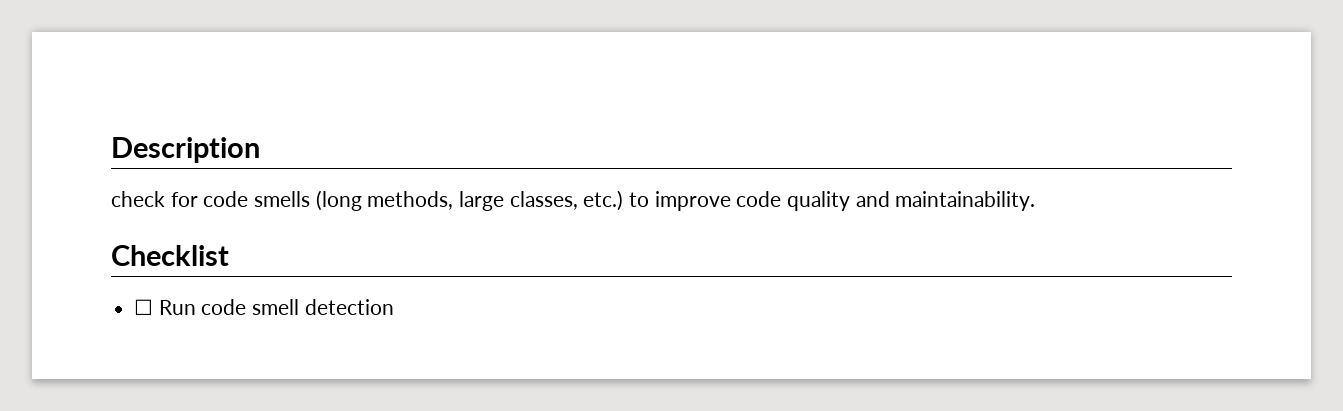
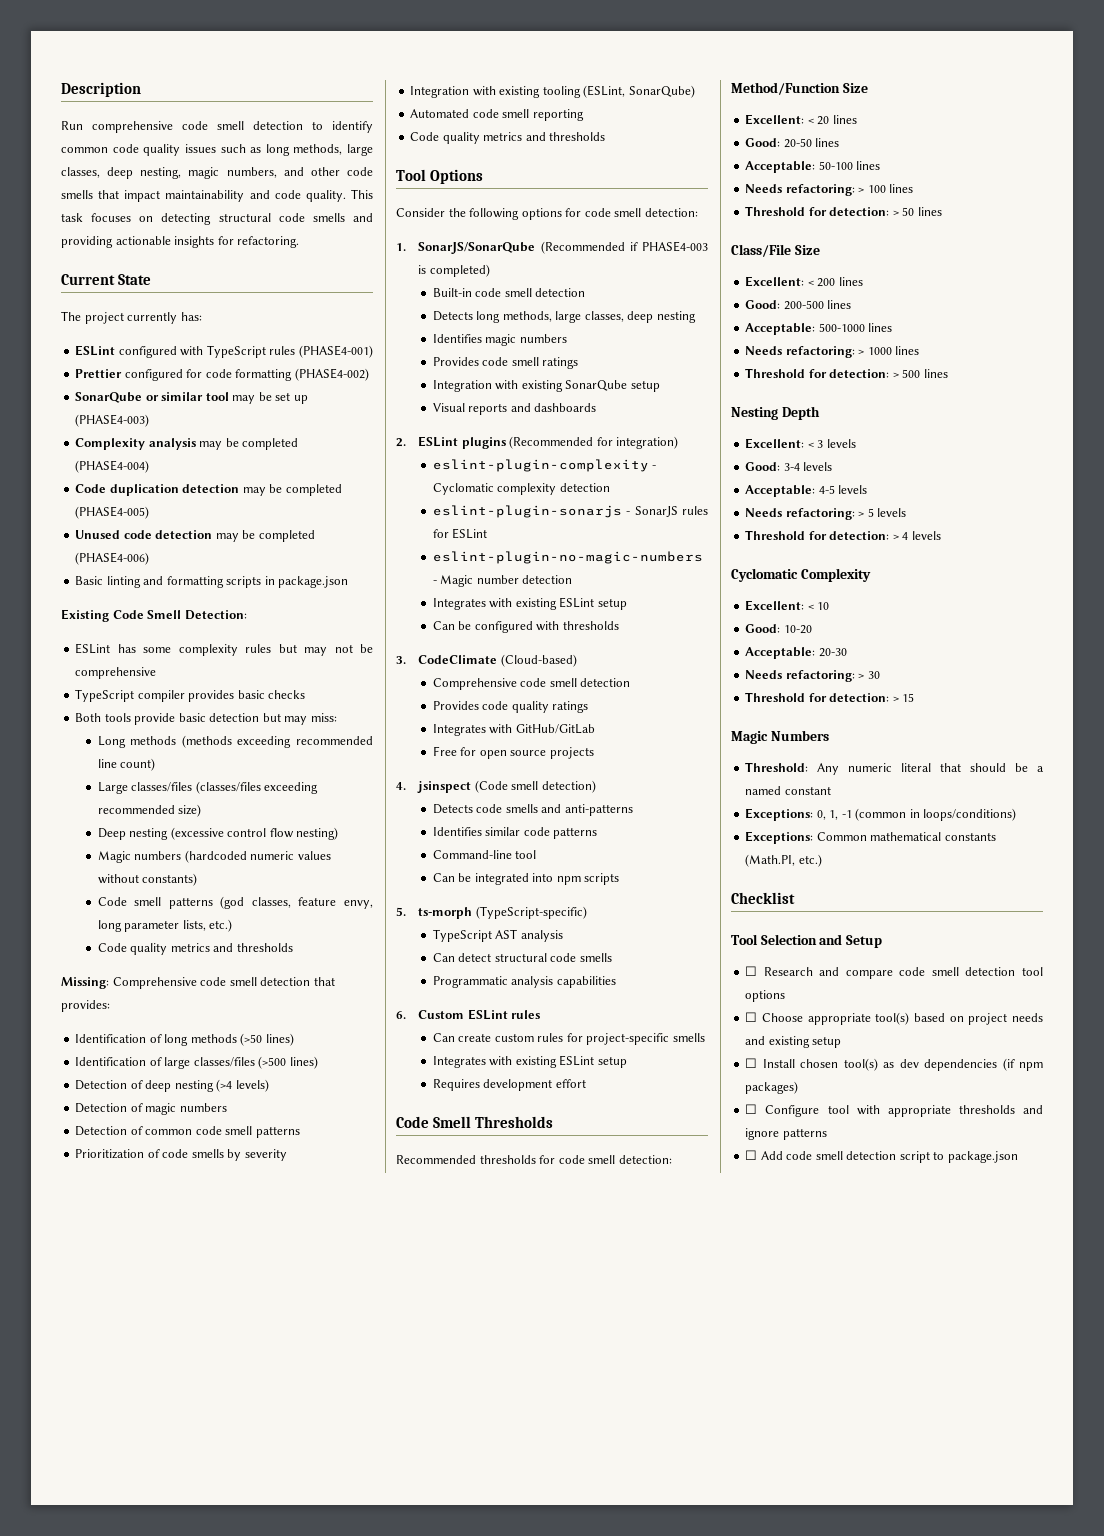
[111,190,1036,211] [111,245,229,266] [134,299,394,315] check for code smells (long methods, large classes, etc.) to improve code quality and maintainability. // Checklist // ☐ Run code smell detection -> [61,121,373,133] [61,144,373,156] [61,167,373,179] [61,189,374,202] [61,213,373,225] [61,236,300,248] [61,274,151,285] [61,311,202,324] [75,345,373,358] [75,368,369,381] [75,392,308,404] [75,414,150,427] [75,438,299,450] [75,460,150,473] [75,484,342,496] [75,506,150,519] [75,530,315,542] [75,552,150,565] [75,576,349,588] [61,609,247,622] [75,643,373,656] [75,667,157,679] [75,689,306,702] [75,713,337,725] [97,735,373,748] [97,758,156,771] [97,781,319,794] [97,804,202,817] [97,827,339,840] [97,850,331,863] [97,873,198,886] [97,896,373,909] [97,919,233,932] [97,943,293,955] [61,977,335,989] [61,1000,110,1012] [75,1033,294,1046] [75,1056,318,1069] [75,1079,269,1092] [75,1103,227,1115] [75,1126,300,1138] [75,1149,287,1161] [410,85,695,98] [410,109,584,121] [410,132,606,144] [396,169,483,184] [396,208,698,220] [396,241,708,254] [418,264,490,277] [432,288,586,297] [432,311,696,323] [432,334,567,346] [432,357,579,369] [432,380,660,392] [432,403,597,415] [396,436,679,449] [432,459,657,472] [432,483,610,495] [432,505,708,518] [432,528,488,539] [432,551,703,564] [432,575,573,587] [432,597,627,610] [432,621,619,633] [396,654,577,667] [432,678,631,690] [432,701,589,713] [432,724,595,736] [432,746,594,759] [396,780,596,793] [432,804,633,816] [432,827,598,839] [432,850,537,859] [432,873,620,885] [396,906,587,919] [432,929,563,942] [432,953,612,962] [432,976,616,988] [396,1009,541,1020] [432,1033,705,1045] [432,1055,627,1068] [432,1079,586,1091] [396,1116,553,1128] [396,1155,672,1164] [731,82,868,95] [745,114,857,125] [745,138,840,148] [745,161,881,173] [745,184,914,196] [745,206,942,216] [731,244,820,257] [745,276,863,287] [745,300,852,310] [745,323,893,335] [745,346,920,358] [745,368,948,378] [731,406,820,420] [745,438,856,449] [745,462,833,471] [745,485,868,497] [745,508,907,520] [745,530,941,540] [731,568,871,582] [745,600,830,611] [745,624,812,634] [745,647,847,659] [745,670,880,682] [745,692,915,702] [731,730,829,744] [745,762,1044,775] [745,786,831,795] [745,808,1017,821] [745,831,996,844] [745,854,822,867] [731,892,795,904] [731,934,882,948] [745,966,1043,979] [745,990,786,1002] [745,1012,1043,1025] [745,1036,842,1048] [745,1058,1043,1071] [745,1081,799,1094] [745,1104,1043,1117] [745,1128,827,1140] [745,1150,1018,1163] Run comprehensive code smell detection to identify common code quality issues such as long methods, large classes, deep nesting, magic numbers, and other code smells that impact maintainability and code quality. This task focuses on detecting structural code smells and providing actionable insights for refactoring. // Current State // The project currently has: // ESLint configured with TypeScript rules (PHASE4-001) // Prettier configured for code formatting (PHASE4-002) // SonarQube or similar tool may be set up (PHASE4-003) // Complexity analysis may be completed (PHASE4-004) // Code duplication detection may be completed (PHASE4-005) // Unused code detection may be completed (PHASE4-006) // Basic linting and formatting scripts in package.json // Existing Code Smell Detection: // ESLint has some complexity rules but may not be comprehensive // TypeScript compiler provides basic checks // Both tools provide basic detection but may miss: // Long methods (methods exceeding recommended line count) // Large classes/files (classes/files exceeding recommended size) // Deep nesting (excessive control flow nesting) // Magic numbers (hardcoded numeric values without constants) // Code smell patterns (god classes, feature envy, long parameter lists, etc.) // Code quality metrics and thresholds // Missing: Comprehensive code smell detection that provides: // Identification of long methods (>50 lines) // Identification of large classes/files (>500 lines) // Detection of deep nesting (>4 levels) // Detection of magic numbers // Detection of common code smell patterns // Prioritization of code smells by severity // Integration with existing tooling (ESLint, SonarQube) // Automated code smell reporting // Code quality metrics and thresholds // Tool Options // Consider the following options for code smell detection: // 1. SonarJS/SonarQube (Recommended if PHASE4-003 is completed) // Built-in code smell detection // Detects long methods, large classes, deep nesting // Identifies magic numbers // Provides code smell ratings // Integration with existing SonarQube setup // Visual reports and dashboards // 2. ESLint plugins (Recommended for integration) // eslint-plugin-complexity - Cyclomatic complexity detection // eslint-plugin-sonarjs - SonarJS rules for ESLint // eslint-plugin-no-magic-numbers - Magic number detection // Integrates with existing ESLint setup // Can be configured with thresholds // 3. CodeClimate (Cloud-based) // Comprehensive code smell detection // Provides code quality ratings // Integrates with GitHub/GitLab // Free for open source projects // 4. jsinspect (Code smell detection) // Detects code smells and anti-patterns // Identifies similar code patterns // Command-line tool // Can be integrated into npm scripts // 5. ts-morph (TypeScript-specific) // TypeScript AST analysis // Can detect structural code smells // Programmatic analysis capabilities // 6. Custom ESLint rules // Can create custom rules for project-specific smells // Integrates with existing ESLint setup // Requires development effort // Code Smell Thresholds // Recommended thresholds for code smell detection: // Method/Function Size // Excellent: < 20 lines // Good: 20-50 lines // Acceptable: 50-100 lines // Needs refactoring: > 100 lines // Threshold for detection: > 50 lines // Class/File Size // Excellent: < 200 lines // Good: 200-500 lines // Acceptable: 500-1000 lines // Needs refactoring: > 1000 lines // Threshold for detection: > 500 lines // Nesting Depth // Excellent: < 3 levels // Good: 3-4 levels // Acceptable: 4-5 levels // Needs refactoring: > 5 levels // Threshold for detection: > 4 levels // Cyclomatic Complexity // Excellent: < 10 // Good: 10-20 // Acceptable: 20-30 // Needs refactoring: > 30 // Threshold for detection: > 15 // Magic Numbers // Threshold: Any numeric literal that should be a named constant // Exceptions: 0, 1, -1 (common in loops/conditions) // Exceptions: Common mathematical constants (Math.PI, etc.) // Checklist // Tool Selection and Setup // ☐ Research and compare code smell detection tool options // ☐ Choose appropriate tool(s) based on project needs and existing setup // ☐ Install chosen tool(s) as dev dependencies (if npm packages) // ☐ Configure tool with appropriate thresholds and ignore patterns // ☐ Add code smell detection script to package.json

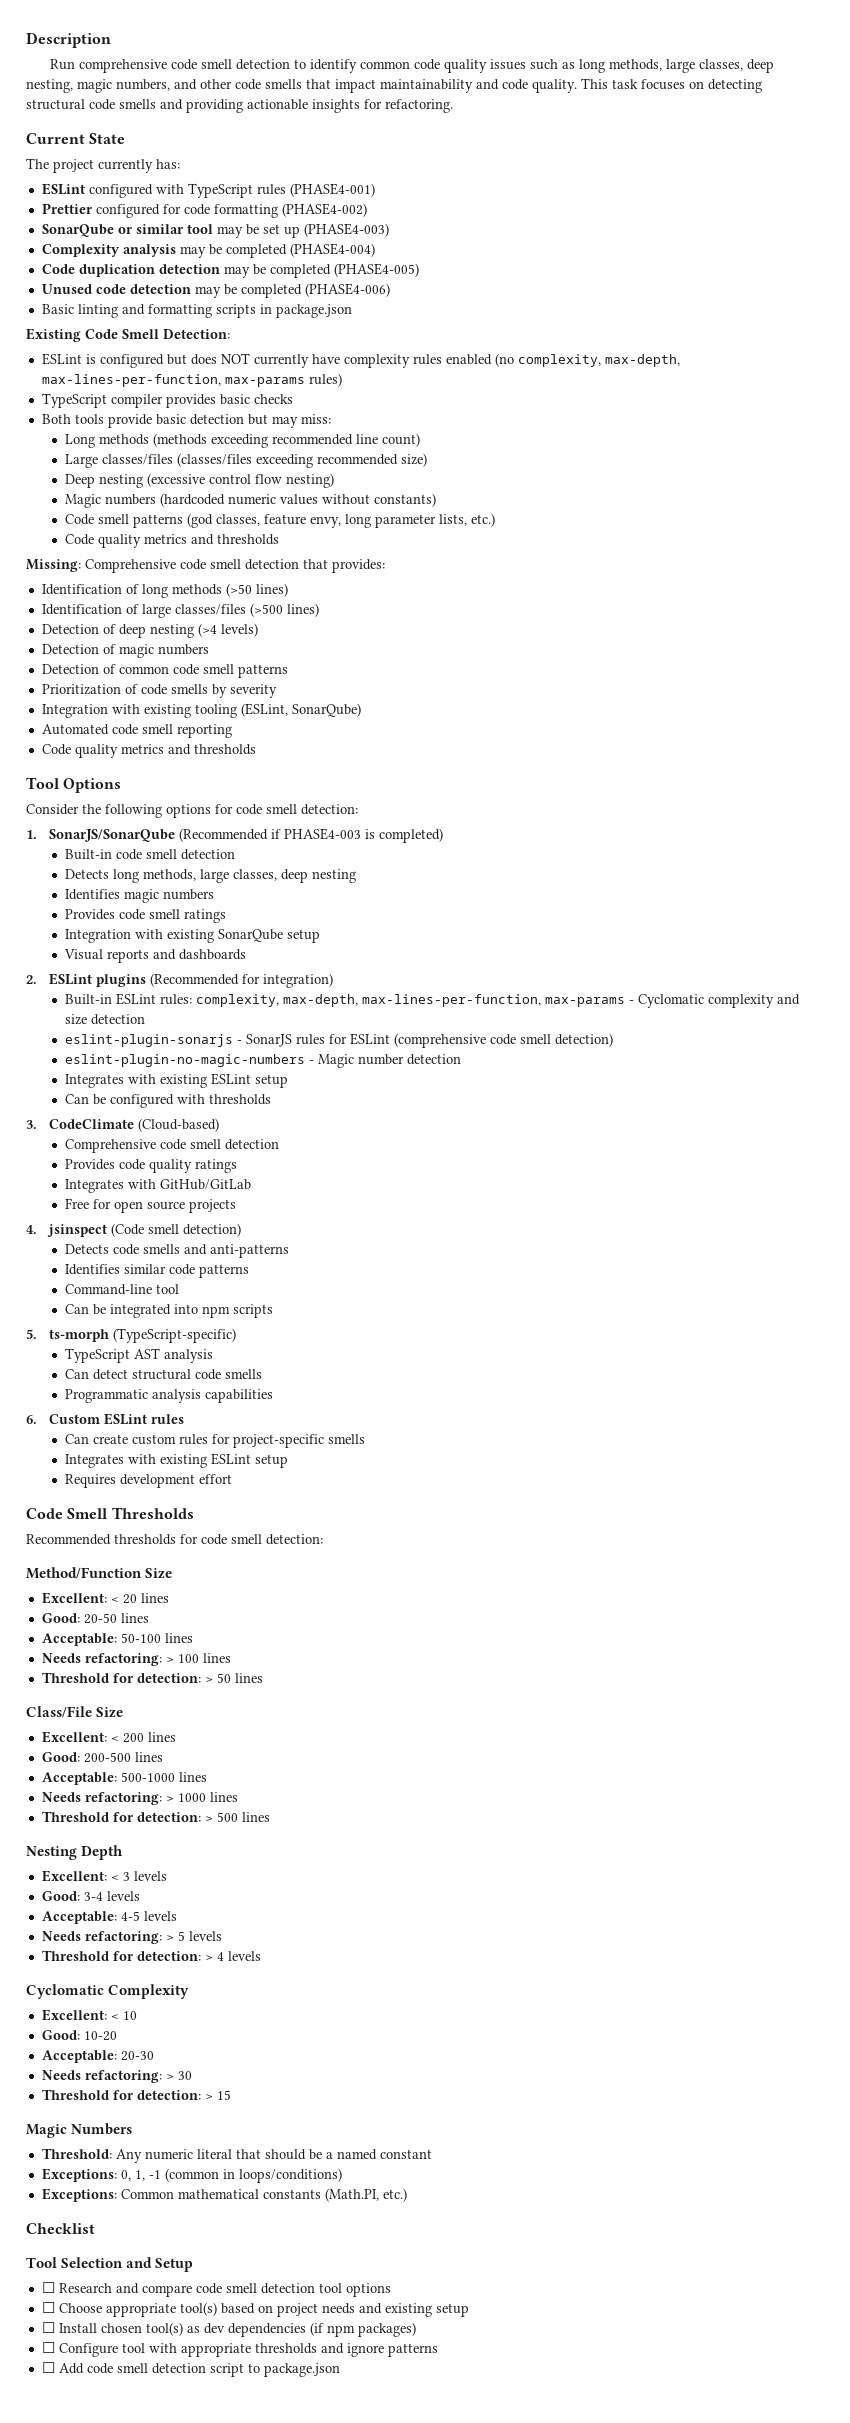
[117,644,373,656] [75,667,157,679] has some complexity rules but may not be comprehensive -> [85,353,680,368] [41,373,342,387] is configured but does NOT currently have complexity rules enabled (no complexity, max-depth, max-lines-per-function, max-params rules)
[432,459,649,472] eslint-plugin-complexity -> [65,993,626,1007] Built-in ESLint rules: complexity, max-depth, max-lines-per-function, max-params
(557, 489) none -> [777,994,801,1005] [65,1014,88,1025] and size
(488, 533) none -> [394,1033,614,1048] (comprehensive code smell detection)

